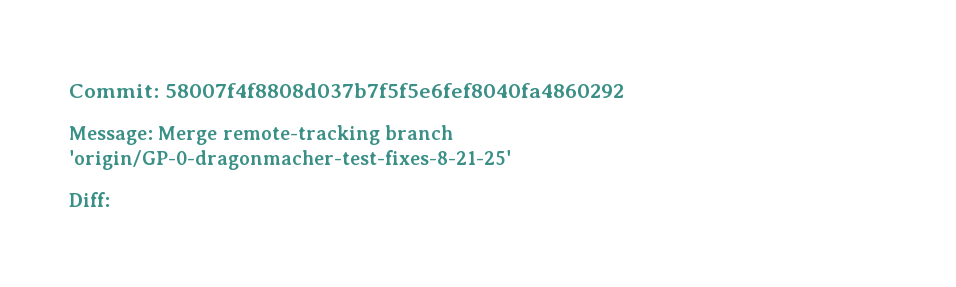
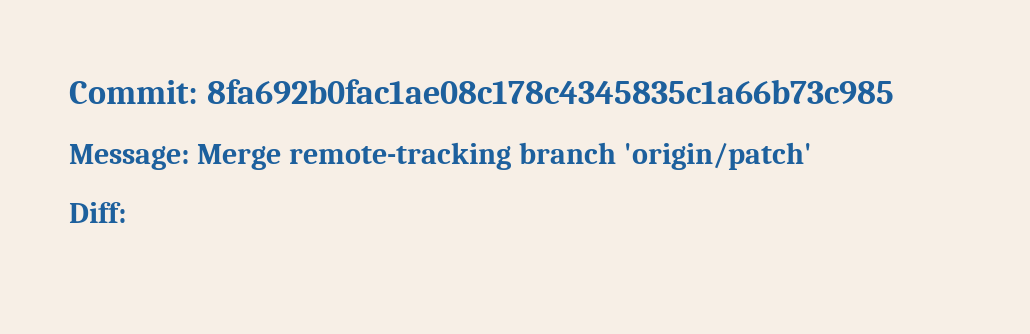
[164,83,624,98] 58007f4f8808d037b7f5f5e6fef8040fa4860292 -> [207,79,895,104] 8fa692b0fac1ae08c178c4345835c1a66b73c985
[69,150,511,170] 'origin/GP-0-dragonmacher-test-fixes-8-21-25' -> [623,142,812,170] 'origin/patch'

